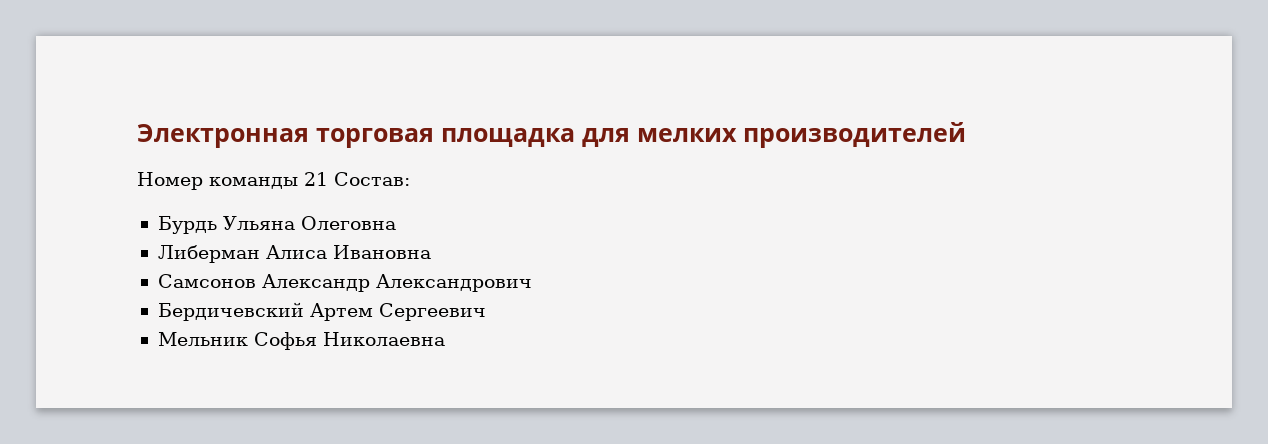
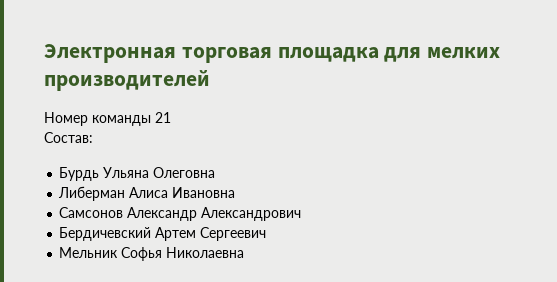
(328, 179) none -> (171, 117) //

